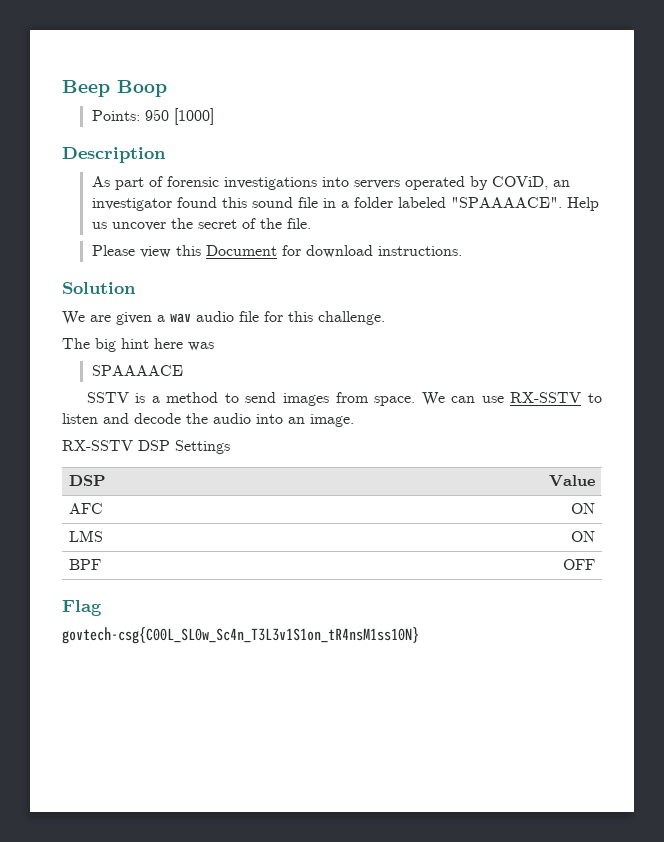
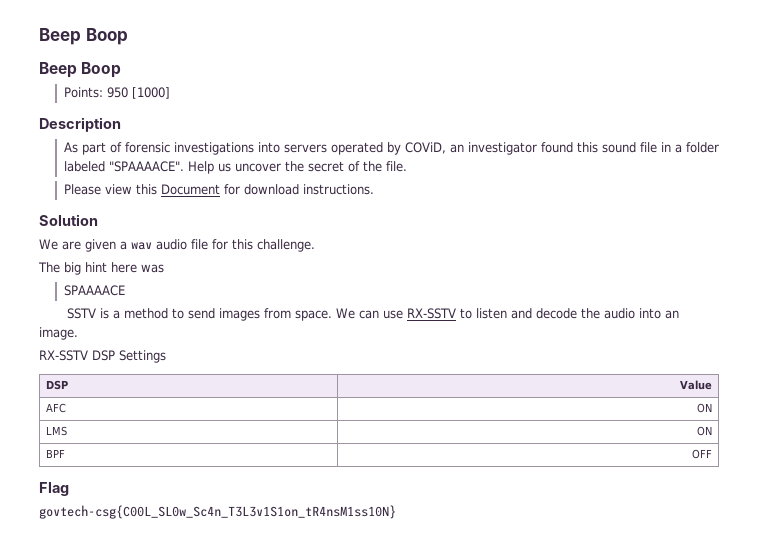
[62,80,167,97] Beep Boop -> [39,28,128,45] [39,62,122,78] Beep Boop // Beep Boop

